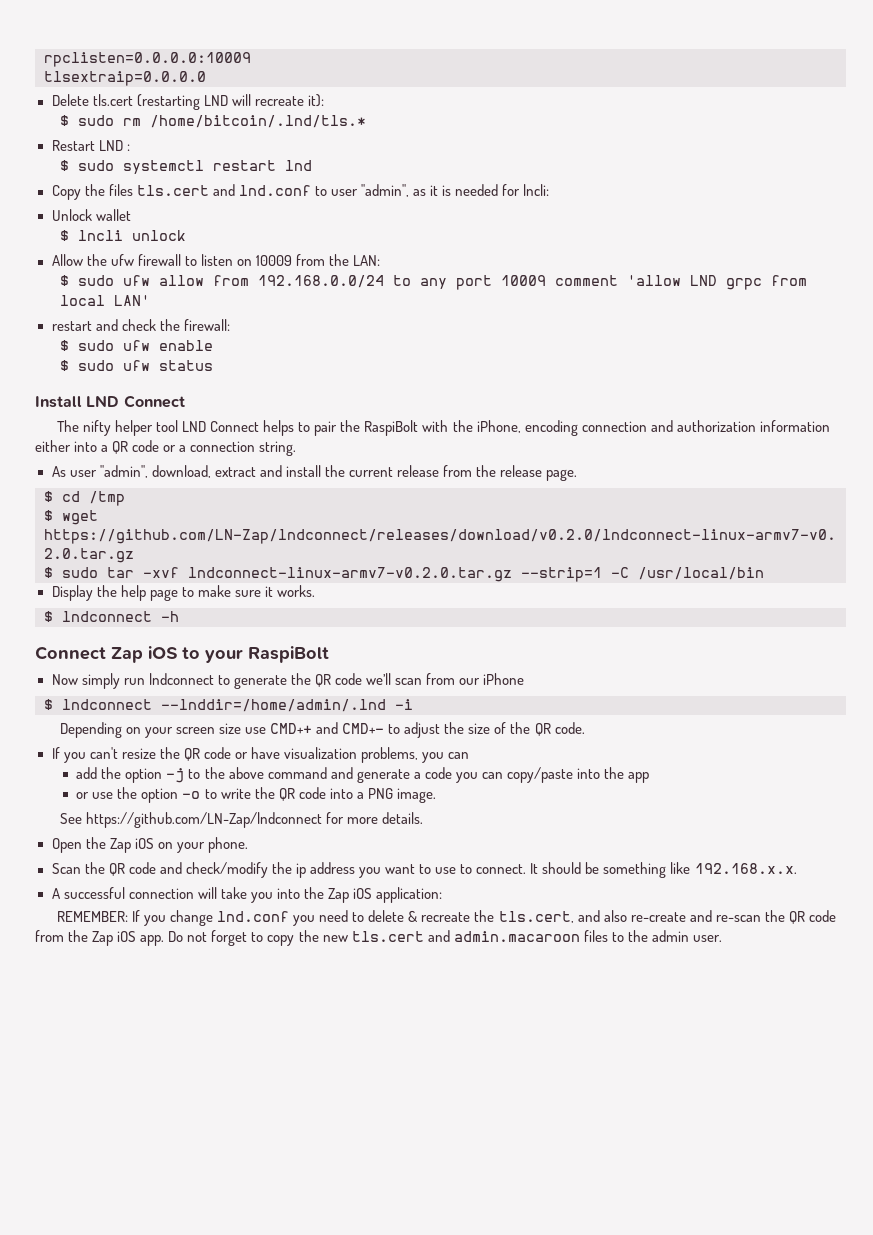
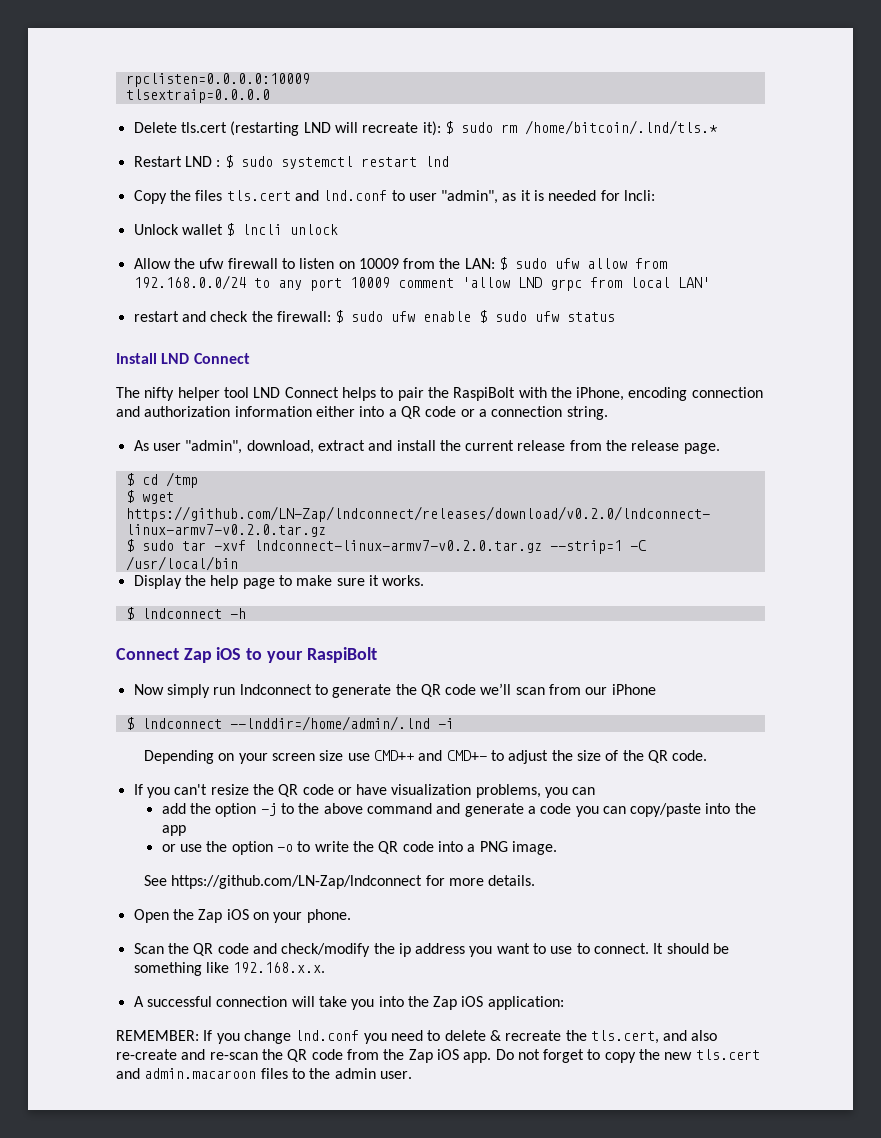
(324, 100) // -> (441, 128) none
(130, 147) // -> (221, 163) none
(131, 215) // -> (223, 229) none
(381, 260) // -> (495, 263) none
(230, 325) // -> (331, 316) none
(213, 345) // -> (472, 316) none

